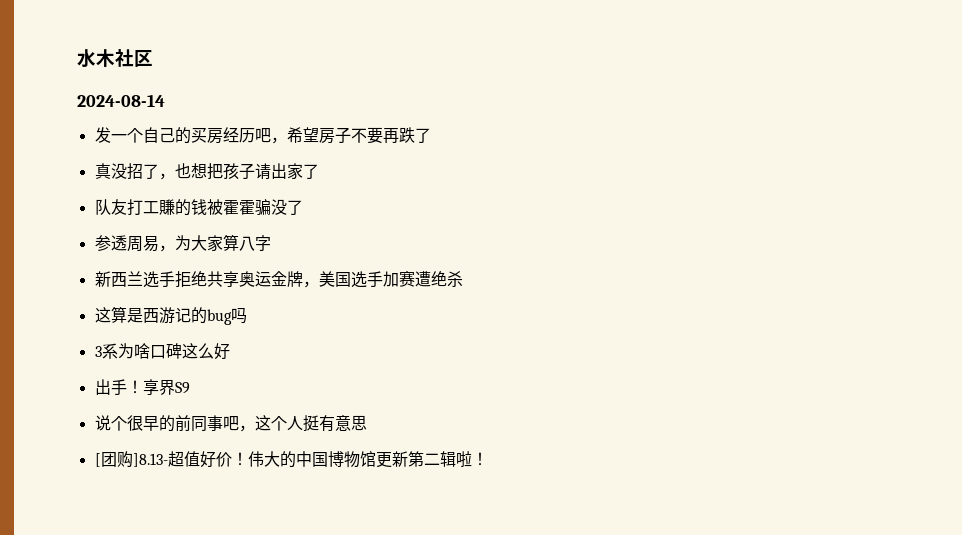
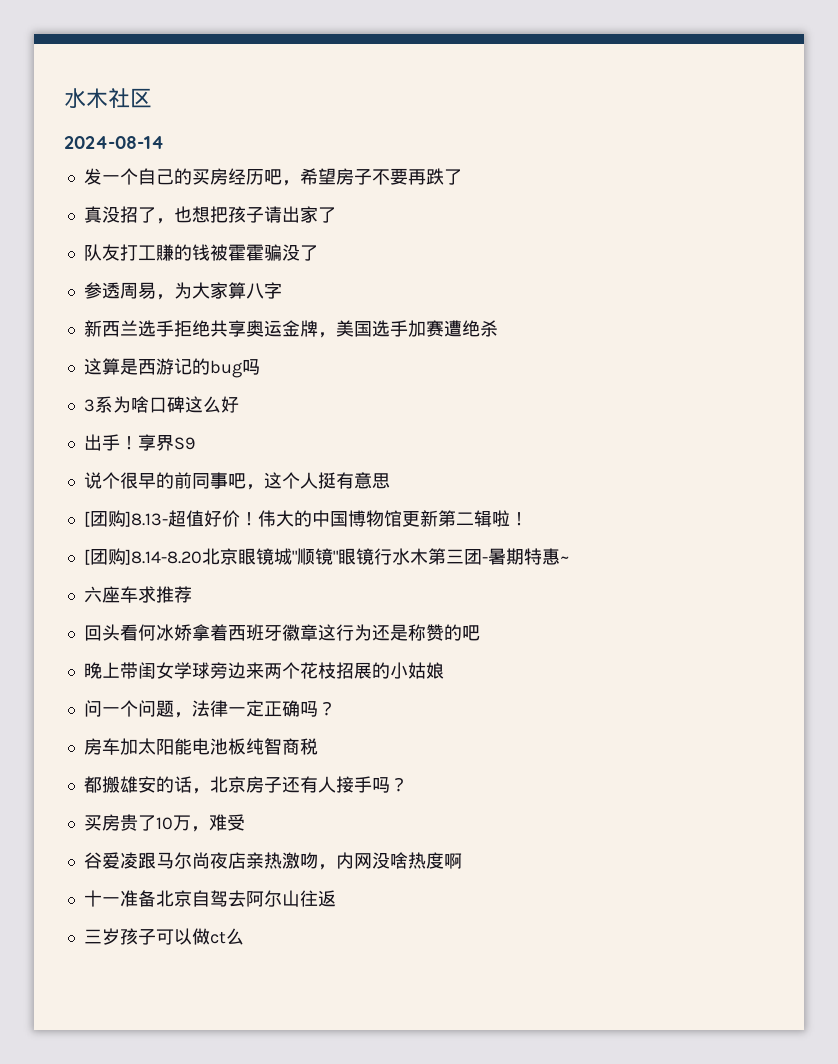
(488, 459) none -> [83,548,569,565] [83,586,192,603] [83,624,480,641] [83,662,444,679] [83,700,336,718] [83,738,318,755] [83,776,408,794] [83,814,245,832] [83,852,462,870] [83,890,336,907] [83,928,244,945] // [团购]8.14-8.20北京眼镜城"顺镜"眼镜行水木第三团-暑期特惠~ // 六座车求推荐 // 回头看何冰娇拿着西班牙徽章这行为还是称赞的吧 // 晚上带闺女学球旁边来两个花枝招展的小姑娘 // 问一个问题，法律一定正确吗？ // 房车加太阳能电池板纯智商税 // 都搬雄安的话，北京房子还有人接手吗？ // 买房贵了10万，难受 // 谷爱凌跟马尔尚夜店亲热激吻，内网没啥热度啊 // 十一准备北京自驾去阿尔山往返 // 三岁孩子可以做ct么

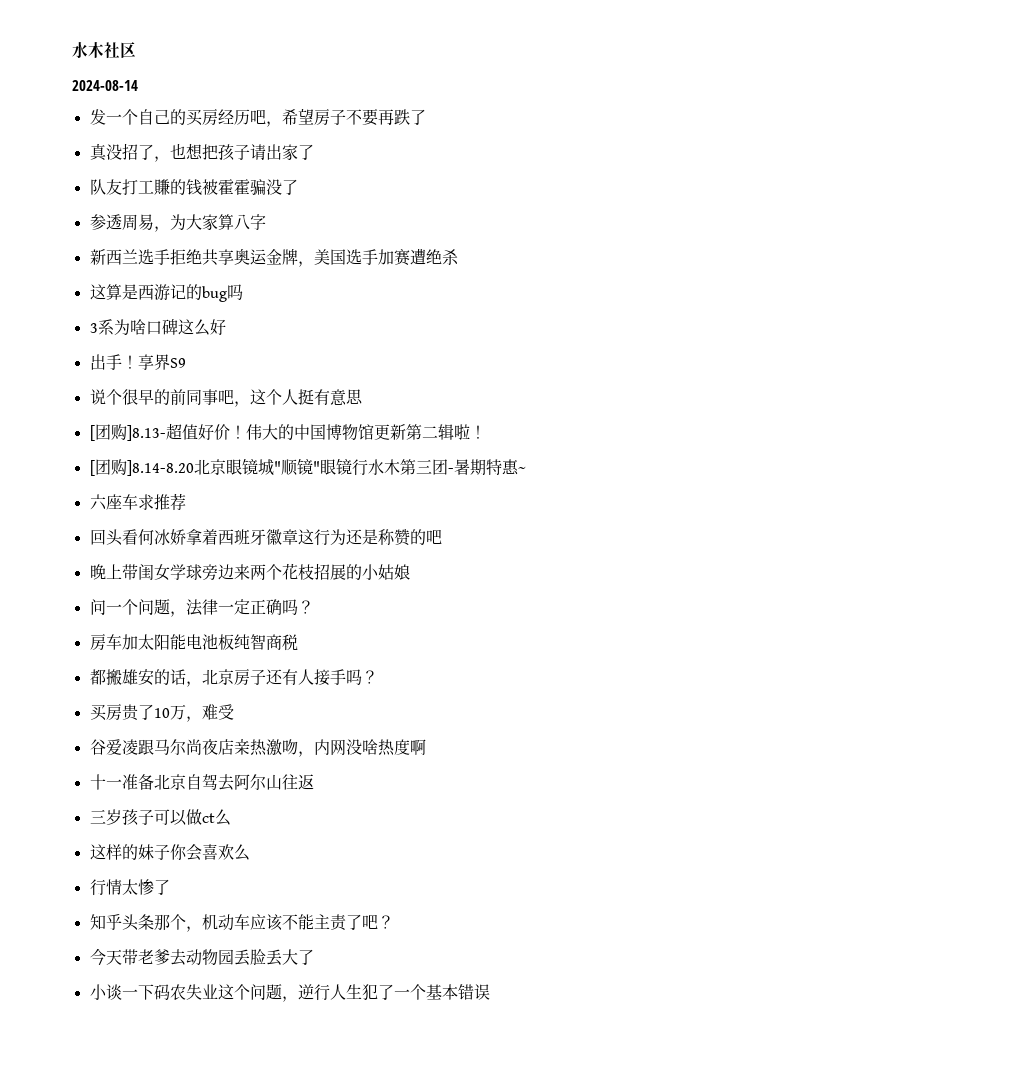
(244, 936) none -> [89,844,250,861] [89,879,170,896] [89,914,394,932] [89,948,314,966] [89,984,490,1002] // 这样的妹子你会喜欢么 // 行情太惨了 // 知乎头条那个，机动车应该不能主责了吧？ // 今天带老爹去动物园丢脸丢大了 // 小谈一下码农失业这个问题，逆行人生犯了一个基本错误

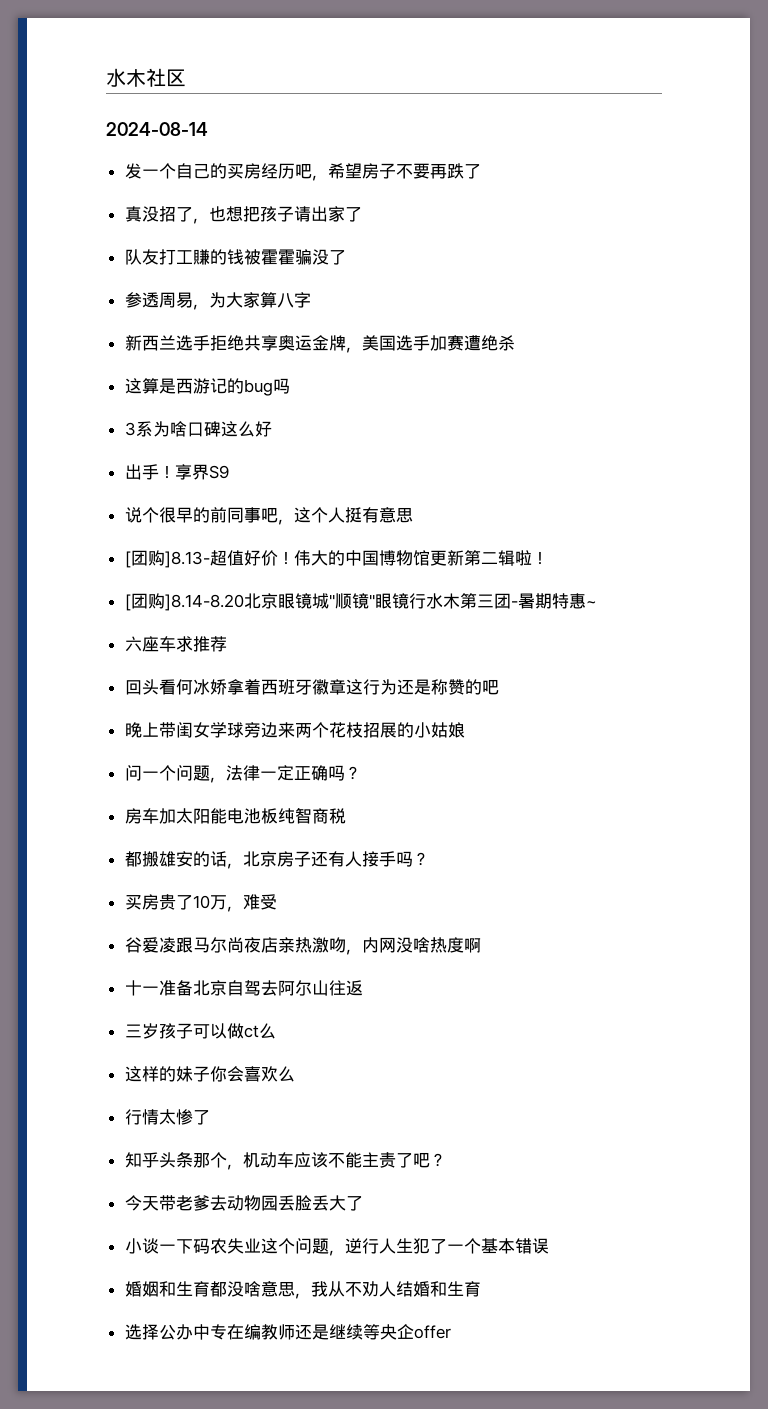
(490, 992) none -> [124,1281,481,1299] [124,1324,451,1340] // 婚姻和生育都没啥意思，我从不劝人结婚和生育 // 选择公办中专在编教师还是继续等央企offer

